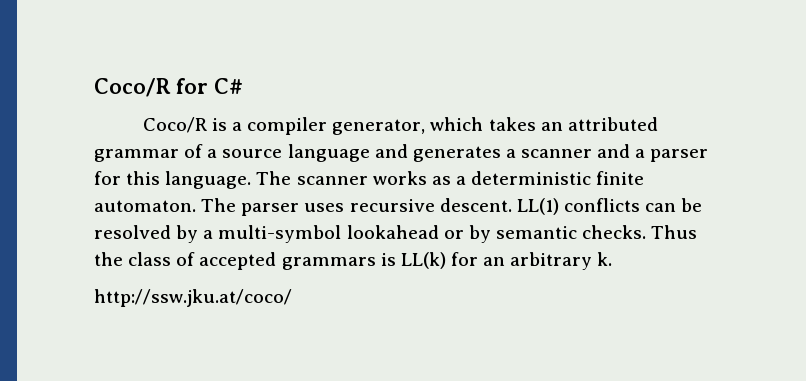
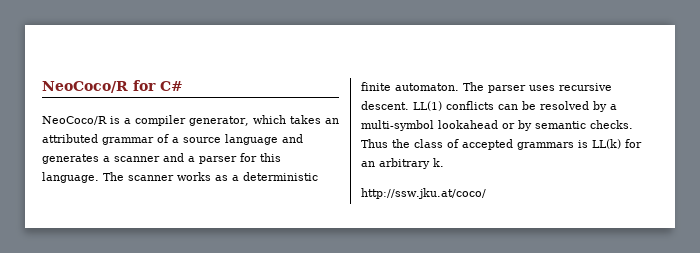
[94,78,171,97] Coco/R -> [42,81,128,93] NeoCoco/R
[142,117,207,133] Coco/R -> [42,116,107,125] NeoCoco/R

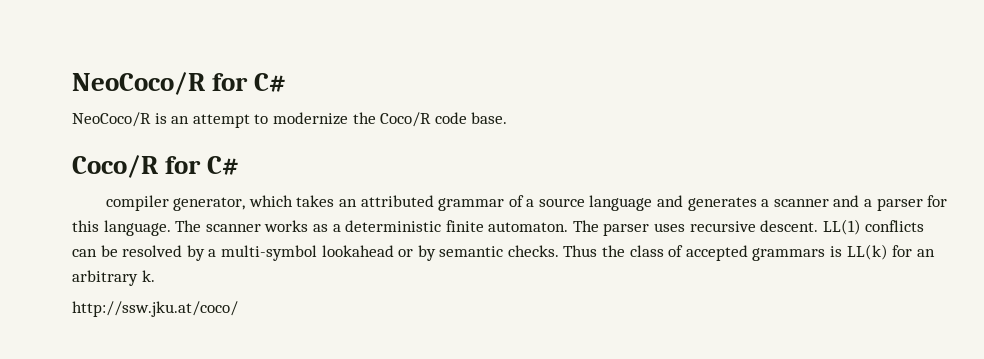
[124,118,131,124] a -> [171,112,508,128] [72,155,240,178] an attempt to modernize the Coco/R code base. // Coco/R for C# //

